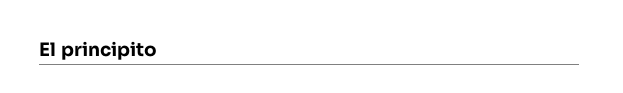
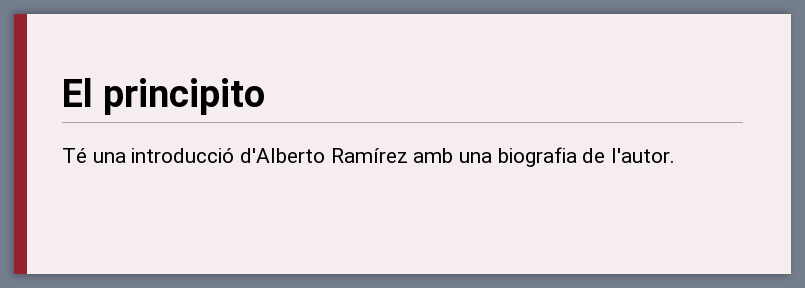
(157, 50) none -> [62,147,676,167] // Té una introducció d'Alberto Ramírez amb una biografia de l'autor.

